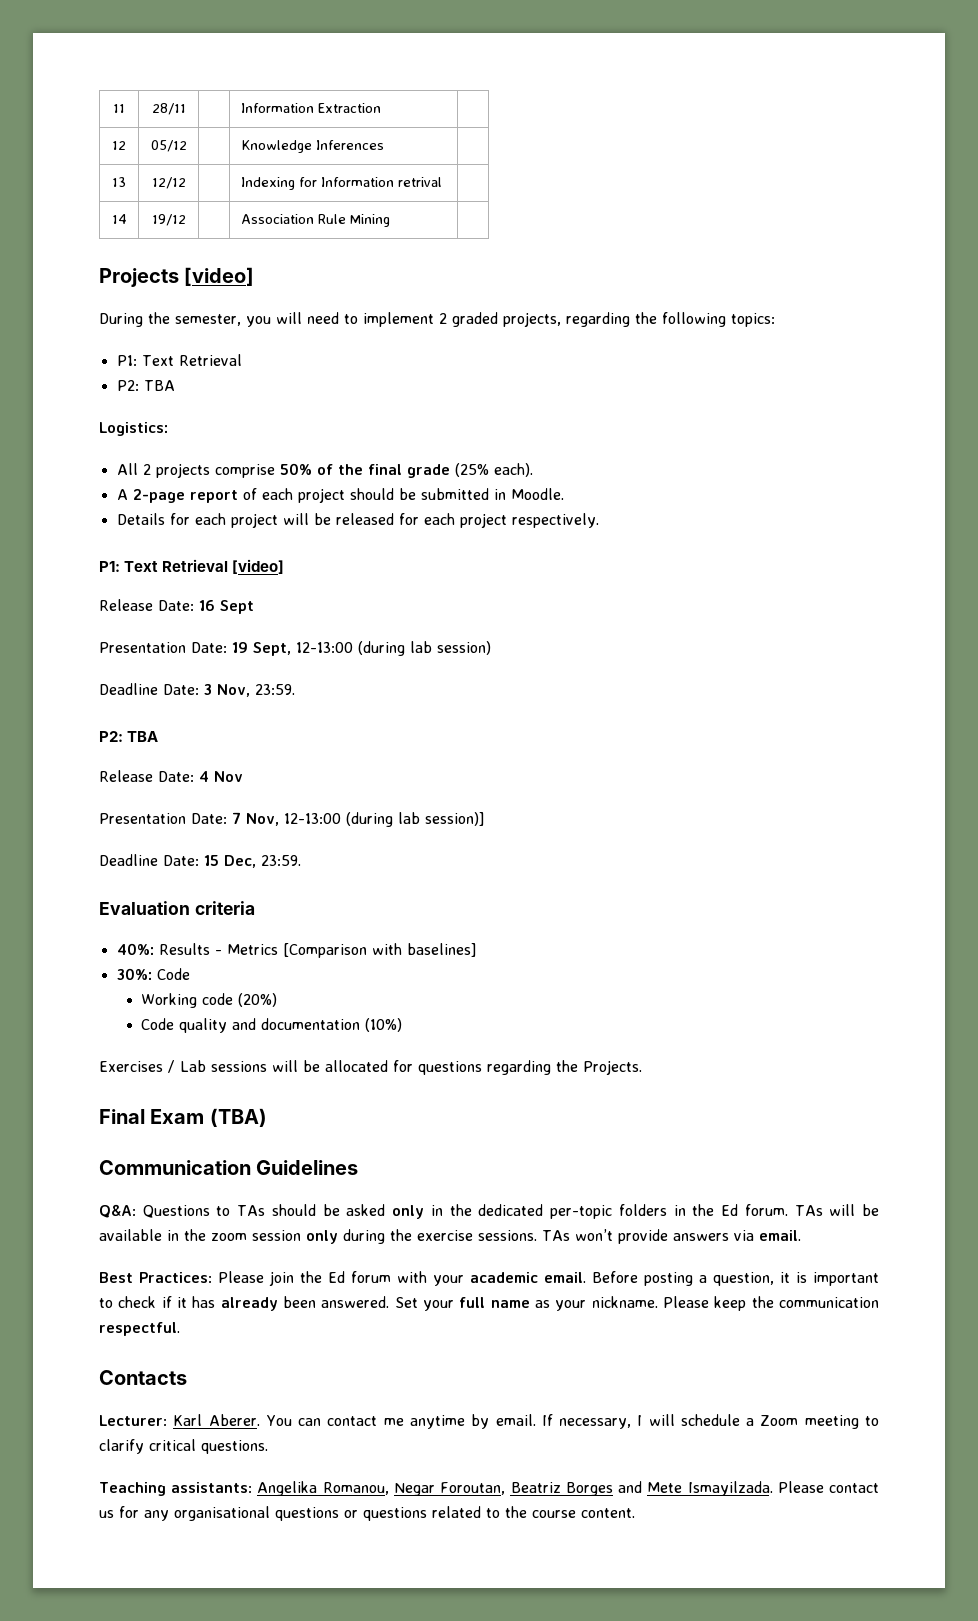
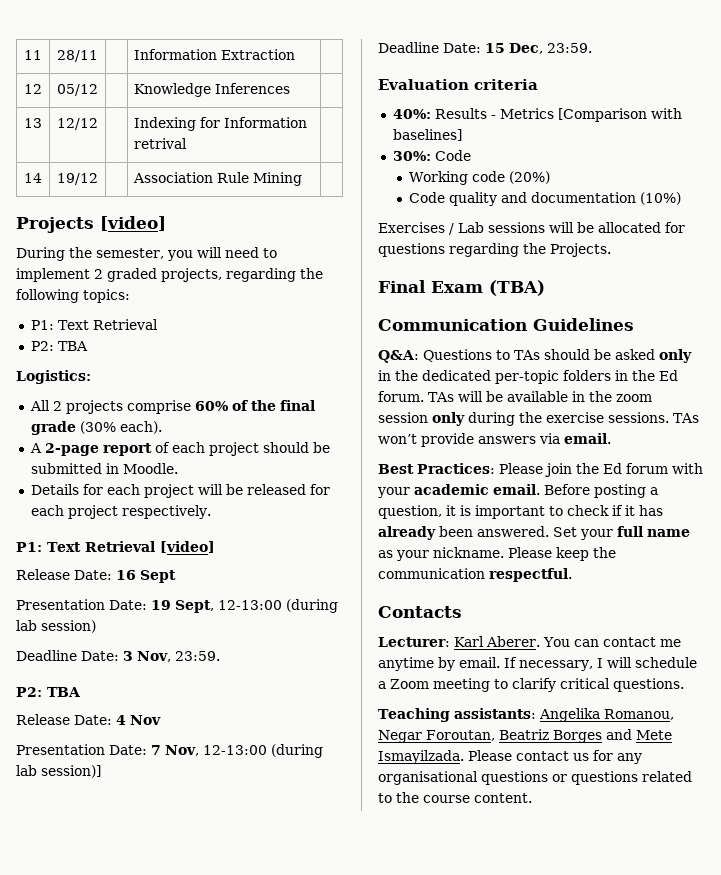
[279,463,312,475] 50% -> [194,401,228,411] 60%
[454,463,489,477] (25% -> [79,421,116,434] (30%

